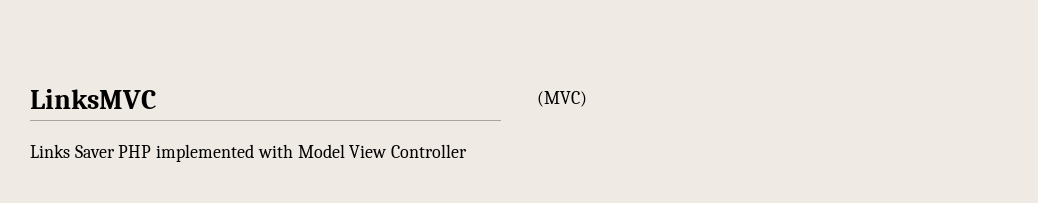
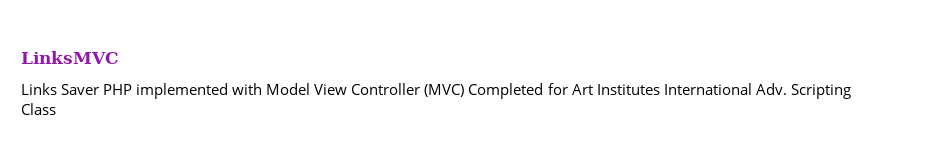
(587, 99) none -> [468,83,851,99] [21,103,56,115] Completed for Art Institutes International Adv. Scripting Class

